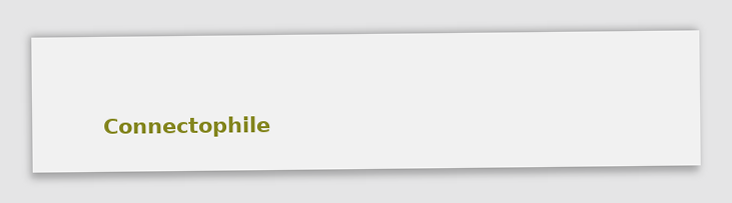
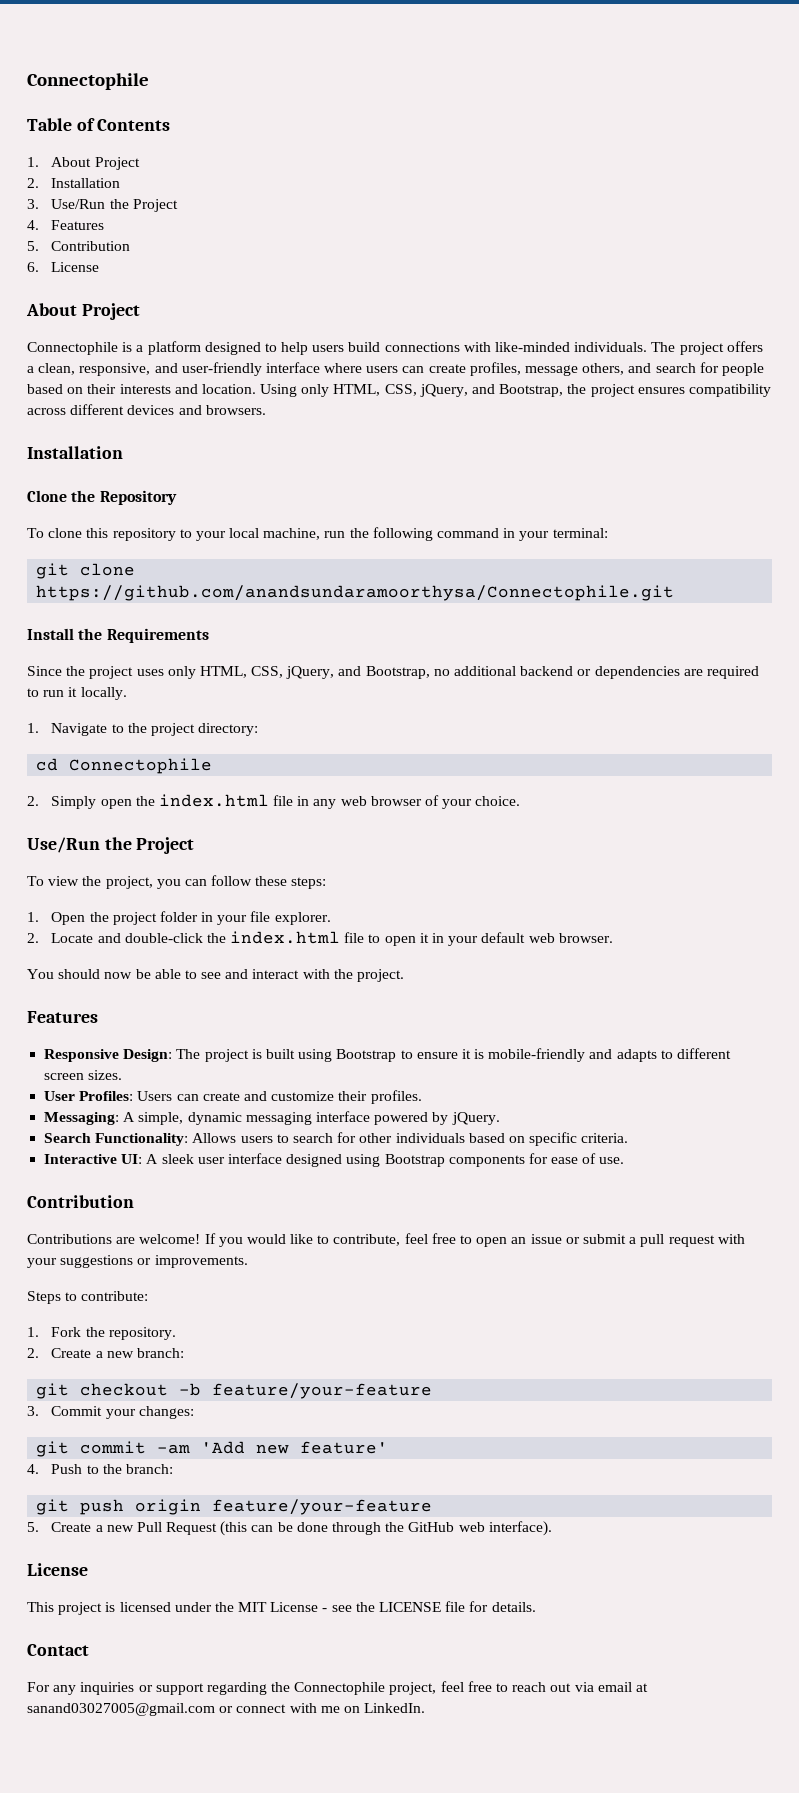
[103,116,271,138] Connectophile -> [27,73,149,90] [27,118,171,131] [27,157,140,170] [27,178,121,188] [27,199,178,212] [27,220,105,230] [27,241,131,251] [27,262,100,272] [26,303,140,320] [27,341,763,355] [27,362,764,376] [27,384,771,397] [27,404,266,415] [27,446,123,459] [27,490,177,505] [27,527,608,541] [36,563,136,579] [36,585,675,601] [27,628,209,643] [27,666,759,679] [27,687,127,700] [27,723,259,736] [36,758,213,774] [27,794,521,809] [27,837,195,854] [27,875,327,889] [27,911,331,925] [27,931,613,946] [27,969,405,982] [27,1011,98,1023] [44,1048,732,1062] [44,1070,123,1080] [44,1090,422,1104] [44,1111,500,1125] [44,1132,629,1146] [44,1153,625,1167] [27,1195,134,1208] [27,1233,745,1247] [27,1255,248,1268] [27,1291,149,1304] [27,1327,176,1340] [27,1348,184,1358] [36,1383,433,1399] [27,1406,194,1419] [36,1441,389,1457] [27,1464,173,1474] [36,1499,433,1515] [27,1521,552,1536] [27,1563,88,1576] [27,1601,536,1615] [27,1644,89,1656] [27,1681,648,1695] [27,1703,426,1716] Connectophile // Table of Contents // 1. About Project // 2. Installation // 3. Use/Run the Project // 4. Features // 5. Contribution // 6. License // About Project // Connectophile is a platform designed to help users build connections with like-minded individuals. The project offers a clean, responsive, and user-friendly interface where users can create profiles, message others, and search for people based on their interests and location. Using only HTML, CSS, jQuery, and Bootstrap, the project ensures compatibility across different devices and browsers. // Installation // Clone the Repository // To clone this repository to your local machine, run the following command in your terminal: // git clone https://github.com/anandsundaramoorthysa/Connectophile.git // Install the Requirements // Since the project uses only HTML, CSS, jQuery, and Bootstrap, no additional backend or dependencies are required to run it locally. // 1. Navigate to the project directory: // cd Connectophile // 2. Simply open the index.html file in any web browser of your choice. // Use/Run the Project // To view the project, you can follow these steps: // 1. Open the project folder in your file explorer. // 2. Locate and double-click the index.html file to open it in your default web browser. // You should now be able to see and interact with the project. // Features // Responsive Design: The project is built using Bootstrap to ensure it is mobile-friendly and adapts to different screen sizes. // User Profiles: Users can create and customize their profiles. // Messaging: A simple, dynamic messaging interface powered by jQuery. // Search Functionality: Allows users to search for other individuals based on specific criteria. // Interactive UI: A sleek user interface designed using Bootstrap components for ease of use. // Contribution // Contributions are welcome! If you would like to contribute, feel free to open an issue or submit a pull request with your suggestions or improvements. // Steps to contribute: // 1. Fork the repository. // 2. Create a new branch: // git checkout -b feature/your-feature // 3. Commit your changes: // git commit -am 'Add new feature' // 4. Push to the branch: // git push origin feature/your-feature // 5. Create a new Pull Request (this can be done through the GitHub web interface). // License // This project is licensed under the MIT License - see the LICENSE file for details. // Contact // For any inquiries or support regarding the Connectophile project, feel free to reach out via email at sanand03027005@gmail.com or connect with me on LinkedIn.

